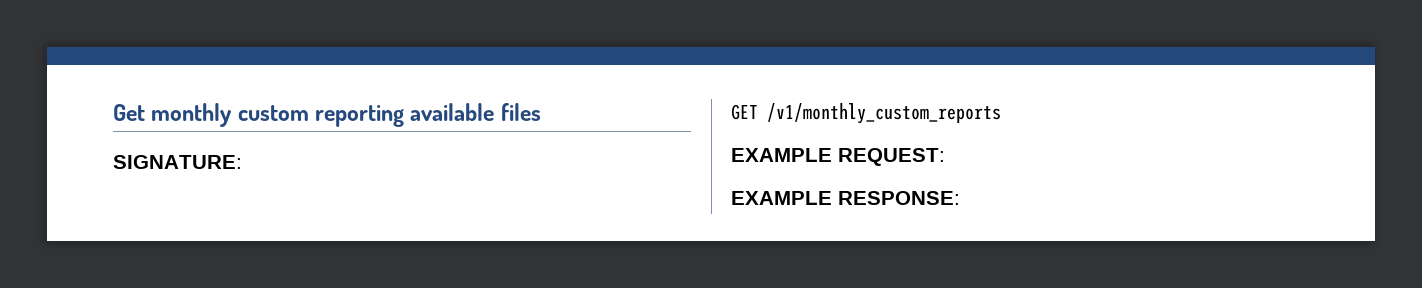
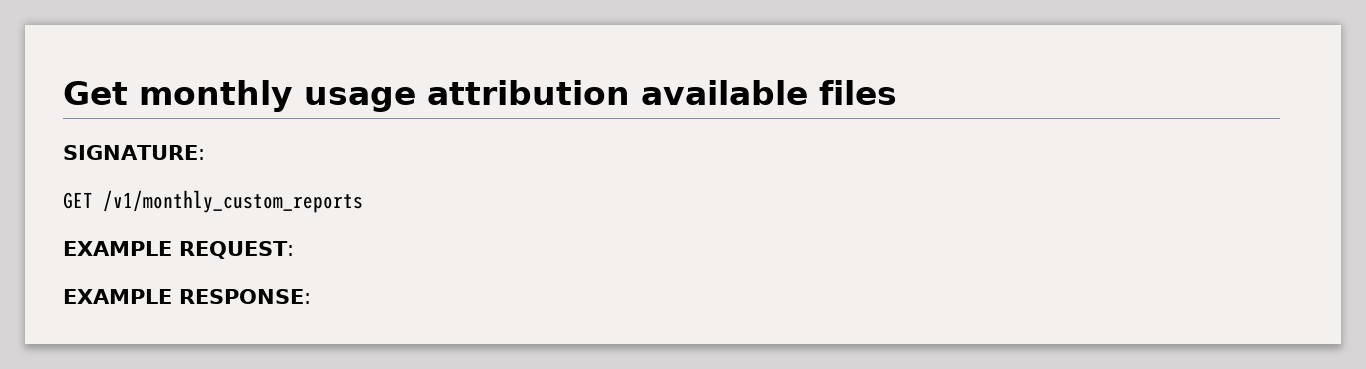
[237,105,405,127] custom reporting -> [304,80,630,112] usage attribution

